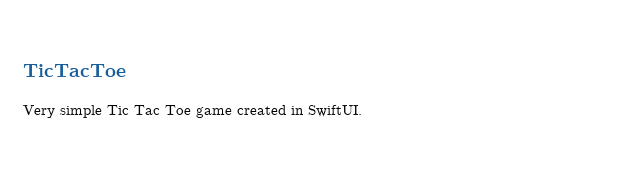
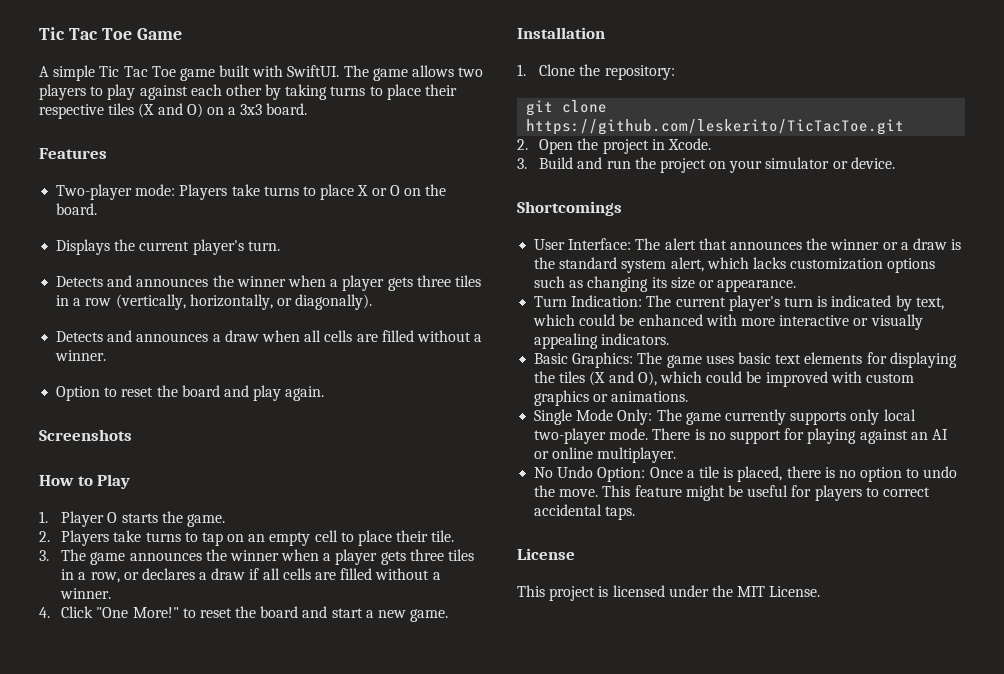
[23,64,126,77] [23,105,55,118] TicTacToe // Very -> [39,27,182,40] [39,66,49,77] Tic Tac Toe Game // A
[237,105,362,117] created in SwiftUI. -> [219,65,484,81] [39,84,458,100] [39,103,308,119] [39,148,107,159] [56,184,447,200] [56,203,98,215] [56,239,280,255] [56,275,481,291] [56,294,373,310] [56,330,483,342] [55,350,107,361] [56,385,325,401] [39,429,132,441] [39,474,131,489] [39,511,225,527] [39,530,455,546] [39,549,474,565] [61,568,441,583] [60,588,112,599] [39,606,449,622] [517,27,605,39] [517,64,675,80] [526,100,608,116] [526,119,905,135] [517,138,711,154] [517,157,895,173] [517,201,622,216] [534,238,962,250] [534,257,936,273] [534,276,797,292] [534,295,944,311] [533,314,923,330] [534,333,670,349] [534,352,957,368] [534,371,914,387] [534,390,689,406] [534,409,916,425] [534,428,948,444] [534,447,677,463] [534,466,958,482] [534,485,930,501] [534,504,636,520] [517,548,575,560] [517,585,821,601] built with SwiftUI. The game allows two players to play against each other by taking turns to place their respective tiles (X and O) on a 3x3 board. // Features // Two-player mode: Players take turns to place X or O on the board. // Displays the current player's turn. // Detects and announces the winner when a player gets three tiles in a row (vertically, horizontally, or diagonally). // Detects and announces a draw when all cells are filled without a winner. // Option to reset the board and play again. // Screenshots // How to Play // 1. Player O starts the game. // 2. Players take turns to tap on an empty cell to place their tile. // 3. The game announces the winner when a player gets three tiles in a row, or declares a draw if all cells are filled without a winner. // 4. Click "One More!" to reset the board and start a new game. // Installation // 1. Clone the repository: // git clone https://github.com/leskerito/TicTacToe.git // 2. Open the project in Xcode. // 3. Build and run the project on your simulator or device. // Shortcomings // User Interface: The alert that announces the winner or a draw is the standard system alert, which lacks customization options such as changing its size or appearance. // Turn Indication: The current player's turn is indicated by text, which could be enhanced with more interactive or visually appealing indicators. // Basic Graphics: The game uses basic text elements for displaying the tiles (X and O), which could be improved with custom graphics or animations. // Single Mode Only: The game currently supports only local two-player mode. There is no support for playing against an AI or online multiplayer. // No Undo Option: Once a tile is placed, there is no option to undo the move. This feature might be useful for players to correct accidental taps. // License // This project is licensed under the MIT License.

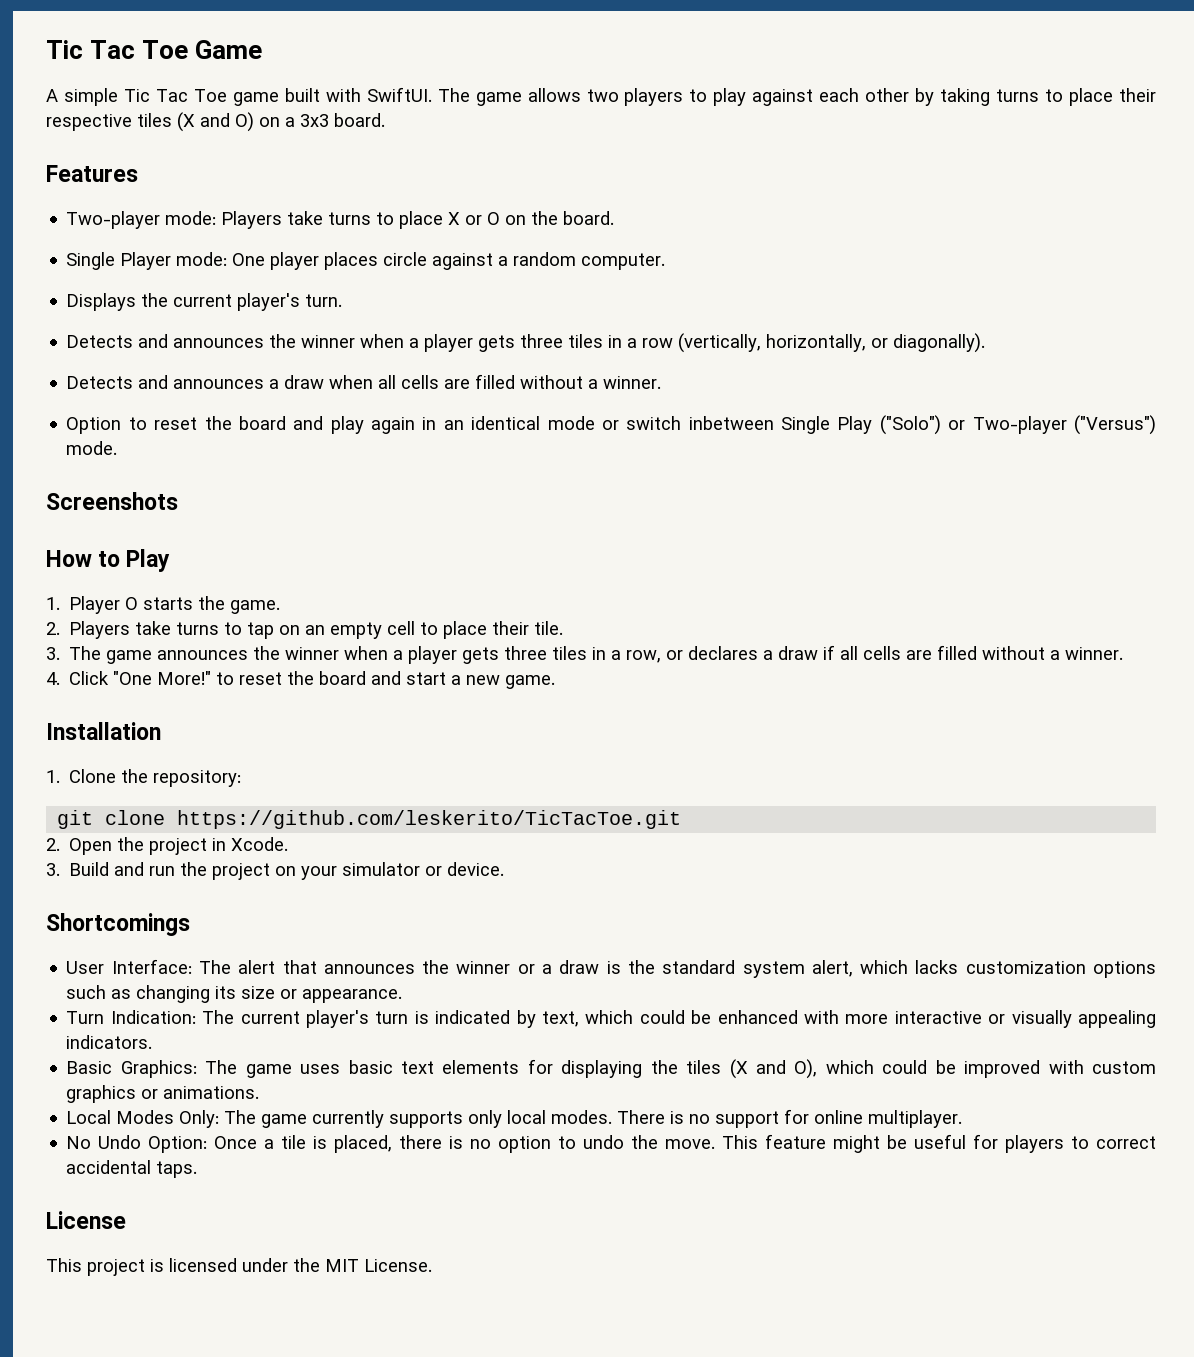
(98, 209) none -> [66,252,666,270] // Single Player mode: One player places circle against a random computer.
[285,386,325,401] again. -> [371,415,1157,435] [66,441,118,455] again in an identical mode or switch inbetween Single Play ("Solo") or Two-player ("Versus") mode.
[534,409,614,425] Single Mode -> [66,1110,175,1124] Local Modes
[534,428,649,444] two-player mode. -> [551,1110,613,1124] modes.
[807,428,948,444] [534,451,550,459] playing against an AI or -> (810, 1116) none

